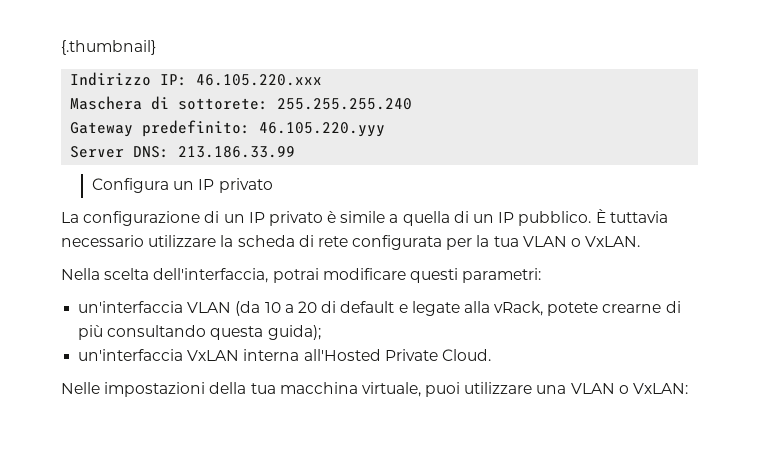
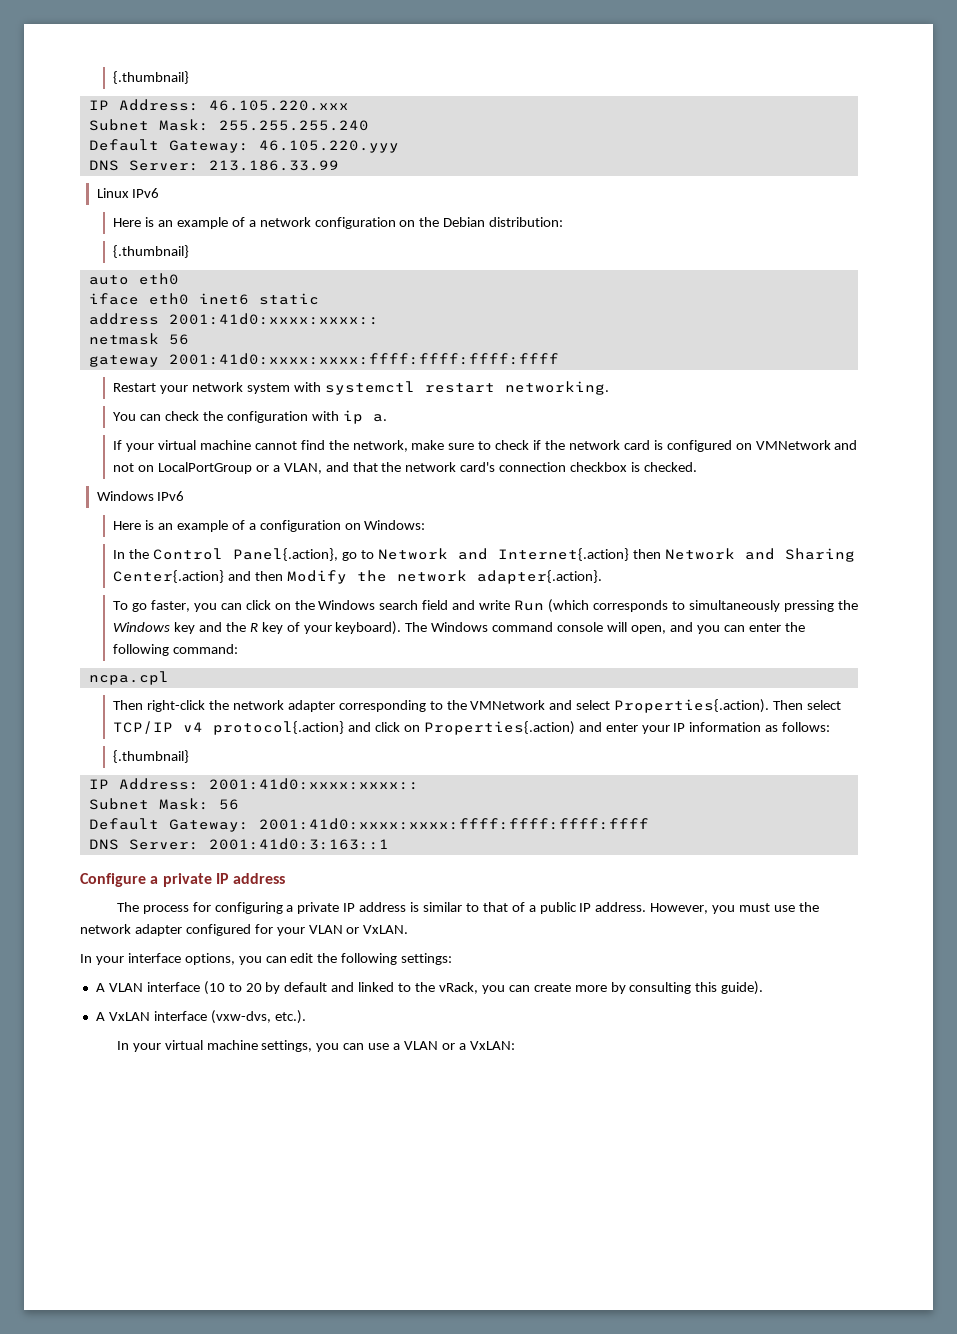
[61,40,156,55] [70,72,188,86] {.thumbnail} // Indirizzo IP: -> [113,71,190,84] [88,99,199,111] {.thumbnail} // IP Address:
[70,96,269,110] Maschera di sottorete: -> [88,119,209,131] Subnet Mask:
[70,120,251,137] Gateway predefinito: -> [88,139,249,153] Default Gateway:
[70,146,170,158] Server DNS: -> [88,160,199,171] DNS Server:
[91,178,273,193] [61,209,668,226] [61,235,641,250] [61,268,542,283] [78,301,681,316] [78,325,321,340] [78,349,491,361] [61,382,629,397] Configura un IP privato // La configurazione di un IP privato è simile a quella di un IP pubblico. È tuttavia necessario utilizzare la scheda di rete configurata per la tua VLAN o VxLAN. // Nella scelta dell'interfaccia, potrai modificare questi parametri: // un'interfaccia VLAN (da 10 a 20 di default e legate alla vRack, potete crearne di più consultando questa guida); // un'interfaccia VxLAN interna all'Hosted Private Cloud. // Nelle impostazioni della tua macchina virtuale, puoi utilizzare una VLAN o -> [96,188,160,198] [113,217,564,229] [113,245,190,258] [88,273,179,285] [88,293,319,305] [88,313,379,325] [88,333,189,345] [88,353,559,367] [113,381,609,395] [113,410,387,424] [113,440,858,452] [113,462,697,474] [96,491,185,501] [113,520,426,532] [113,548,855,562] [113,570,602,584] [113,599,858,613] [113,621,805,635] [113,644,239,656] [88,671,169,685] [113,699,842,713] [113,721,831,735] [113,750,190,763] [88,778,419,790] [88,798,239,810] [88,818,649,832] [88,838,389,850] [80,873,286,887] [116,902,819,914] [80,924,409,936] [80,953,453,965] [95,981,764,995] [95,1010,306,1024] [116,1040,466,1052] Linux IPv6 // Here is an example of a network configuration on the Debian distribution: // {.thumbnail} // auto eth0 // iface eth0 inet6 static // address 2001:41d0:xxxx:xxxx:: // netmask 56 // gateway 2001:41d0:xxxx:xxxx:ffff:ffff:ffff:ffff // Restart your network system with systemctl restart networking. // You can check the configuration with ip a. // If your virtual machine cannot find the network, make sure to check if the network card is configured on VMNetwork and not on LocalPortGroup or a VLAN, and that the network card's connection checkbox is checked. // Windows IPv6 // Here is an example of a configuration on Windows: // In the Control Panel{.action}, go to Network and Internet{.action} then Network and Sharing Center{.action} and then Modify the network adapter{.action}. // To go faster, you can click on the Windows search field and write Run (which corresponds to simultaneously pressing the Windows key and the R key of your keyboard). The Windows command console will open, and you can enter the following command: // ncpa.cpl // Then right-click the network adapter corresponding to the VMNetwork and select Properties{.action). Then select TCP/IP v4 protocol{.action} and click on Properties{.action) and enter your IP information as follows: // {.thumbnail} // IP Address: 2001:41d0:xxxx:xxxx:: // Subnet Mask: 56 // Default Gateway: 2001:41d0:xxxx:xxxx:ffff:ffff:ffff:ffff // DNS Server: 2001:41d0:3:163::1 // Configure a private IP address // The process for configuring a private IP address is similar to that of a public IP address. However, you must use the network adapter configured for your VLAN or VxLAN. // In your interface options, you can edit the following settings: // A VLAN interface (10 to 20 by default and linked to the vRack, you can create more by consulting this guide). // A VxLAN interface (vxw-dvs, etc.). // In your virtual machine settings, you can use a VLAN or a

